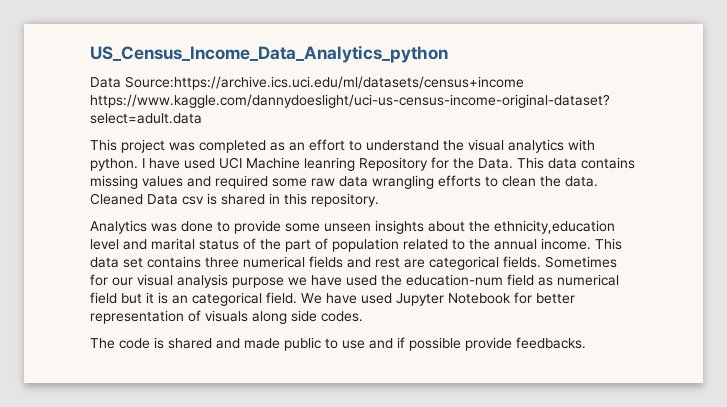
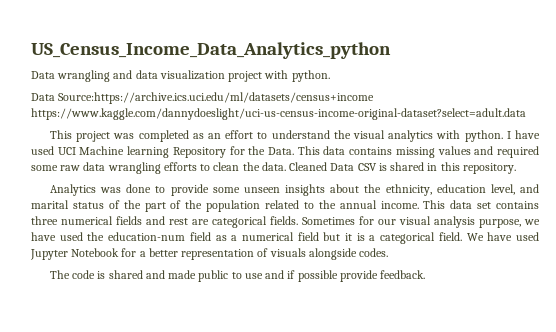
(448, 54) none -> [31,70,330,82] // Data wrangling and data visualization project with python.
[304,157,355,171] leanring -> [127,146,170,158] learning
[182,196,204,205] csv -> [357,163,377,171] CSV
[494,220,615,234] [90,239,119,250] ethnicity,education level -> [385,184,515,196] ethnicity, education level,
(328, 244) none -> [185,200,203,209] the
[232,277,284,288] purpose -> [479,219,521,228] purpose,
(553, 281) none -> [231,235,238,241] a
[172,295,188,304] an -> [369,235,376,241] a
(532, 298) none -> [139,251,146,257] a
[252,310,317,324] along side -> [308,248,357,260] alongside
[516,337,586,349] feedbacks. -> [380,270,426,279] feedback.

